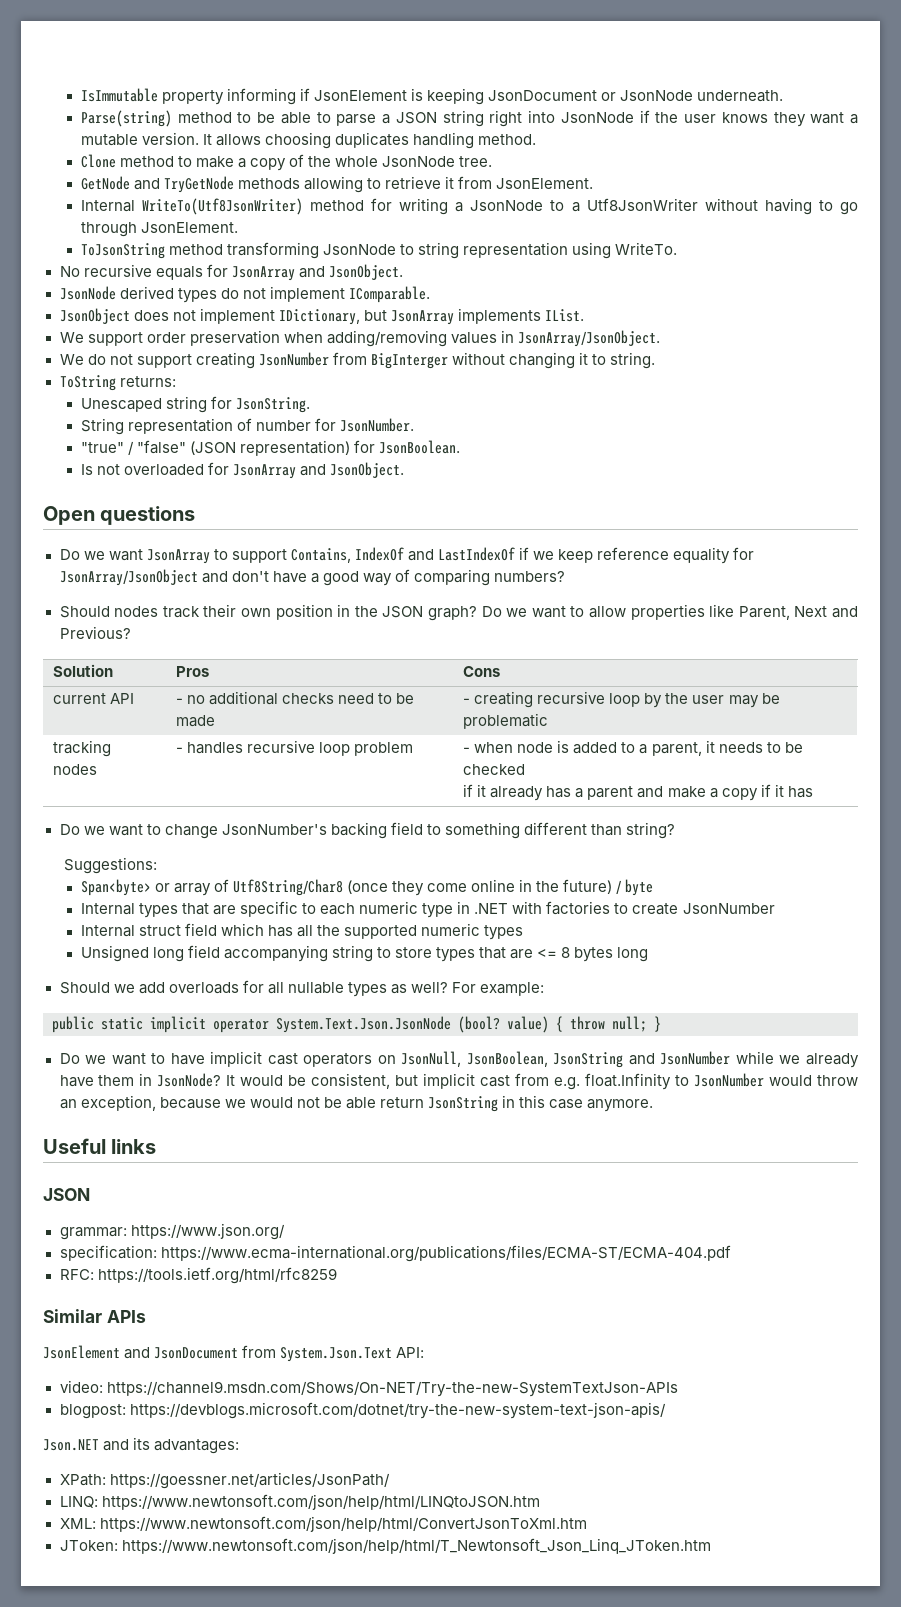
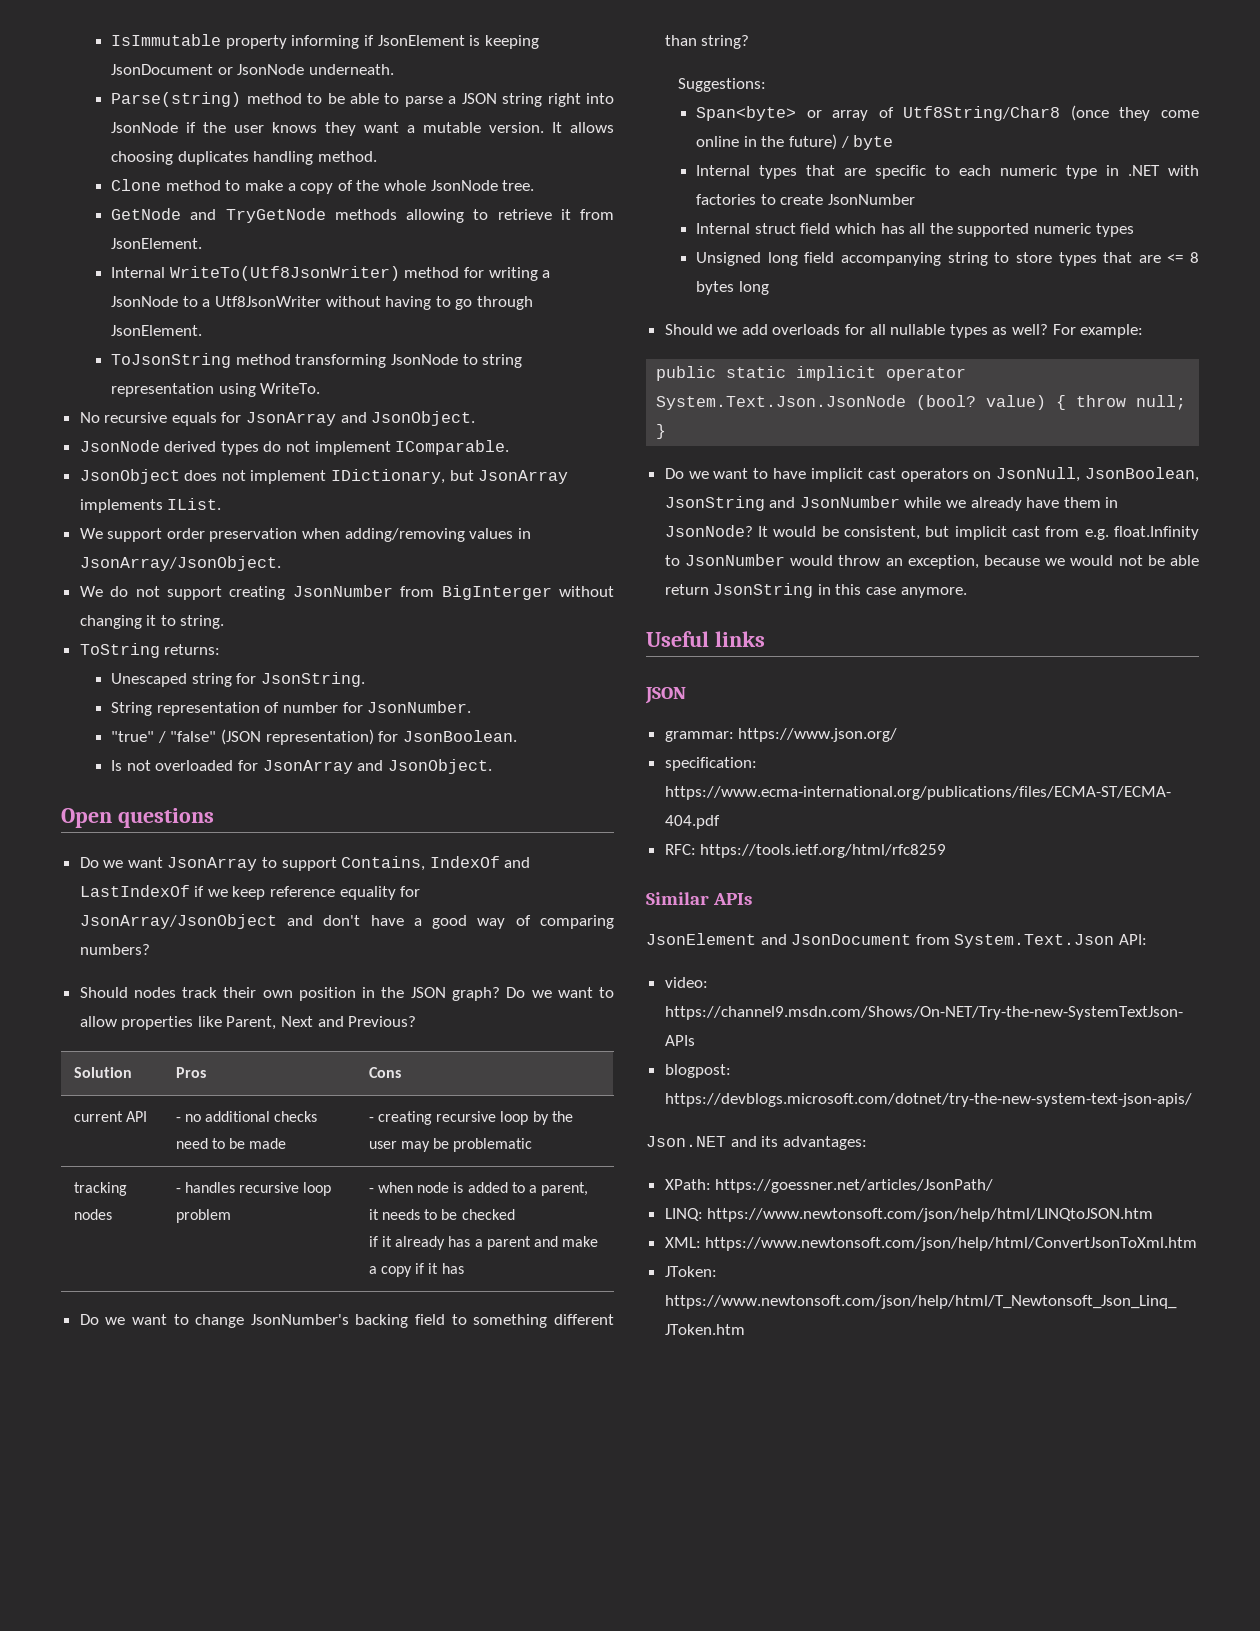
[280,1347,393,1362] System.Json.Text -> [954,934,1115,948] System.Text.Json

